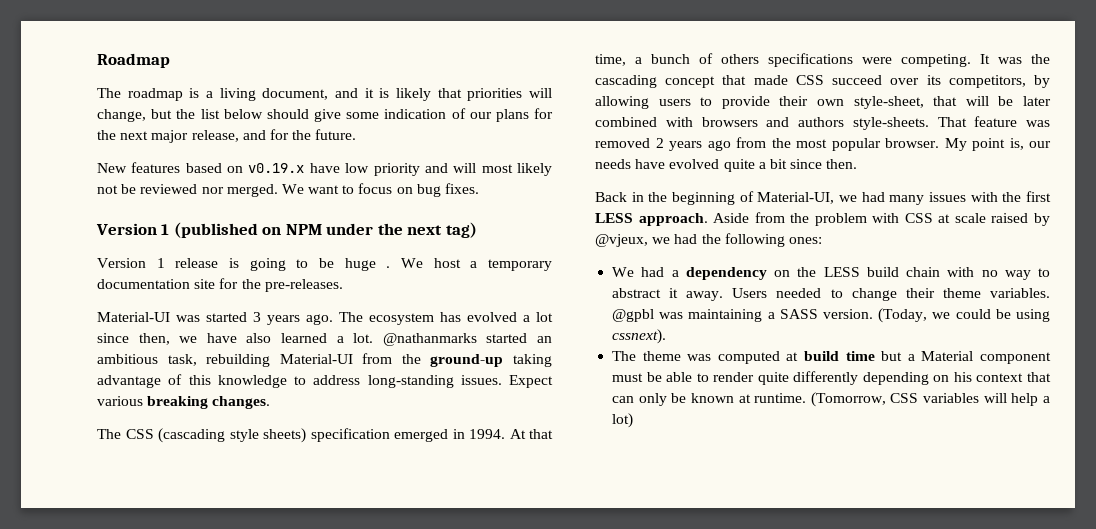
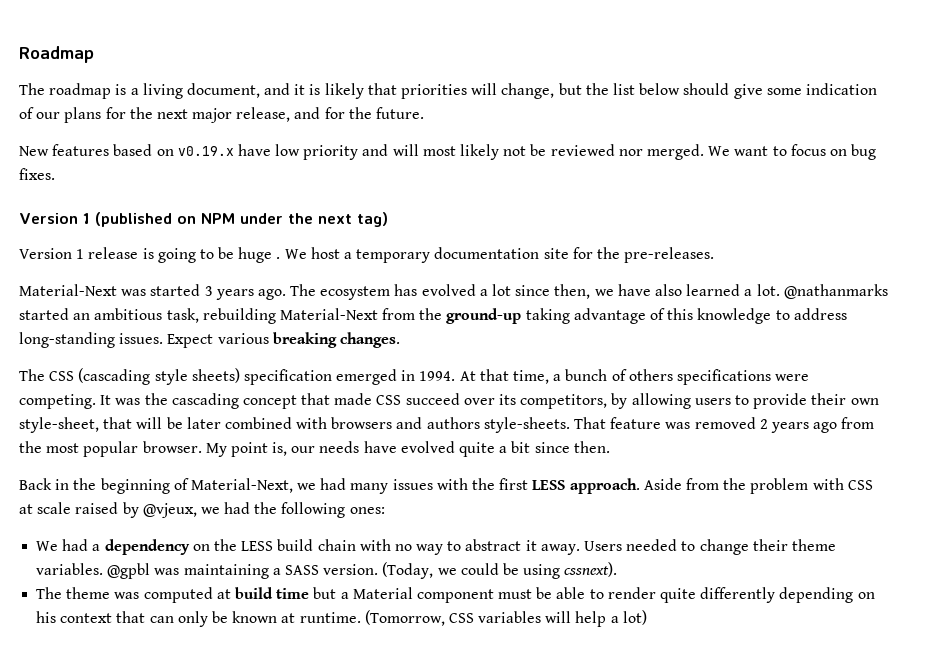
[97,312,170,322] Material-UI -> [19,284,117,296] Material-Next
[279,354,353,364] Material-UI -> [279,308,378,320] Material-Next
[757,192,835,204] Material-UI, -> [190,478,293,493] Material-Next,

